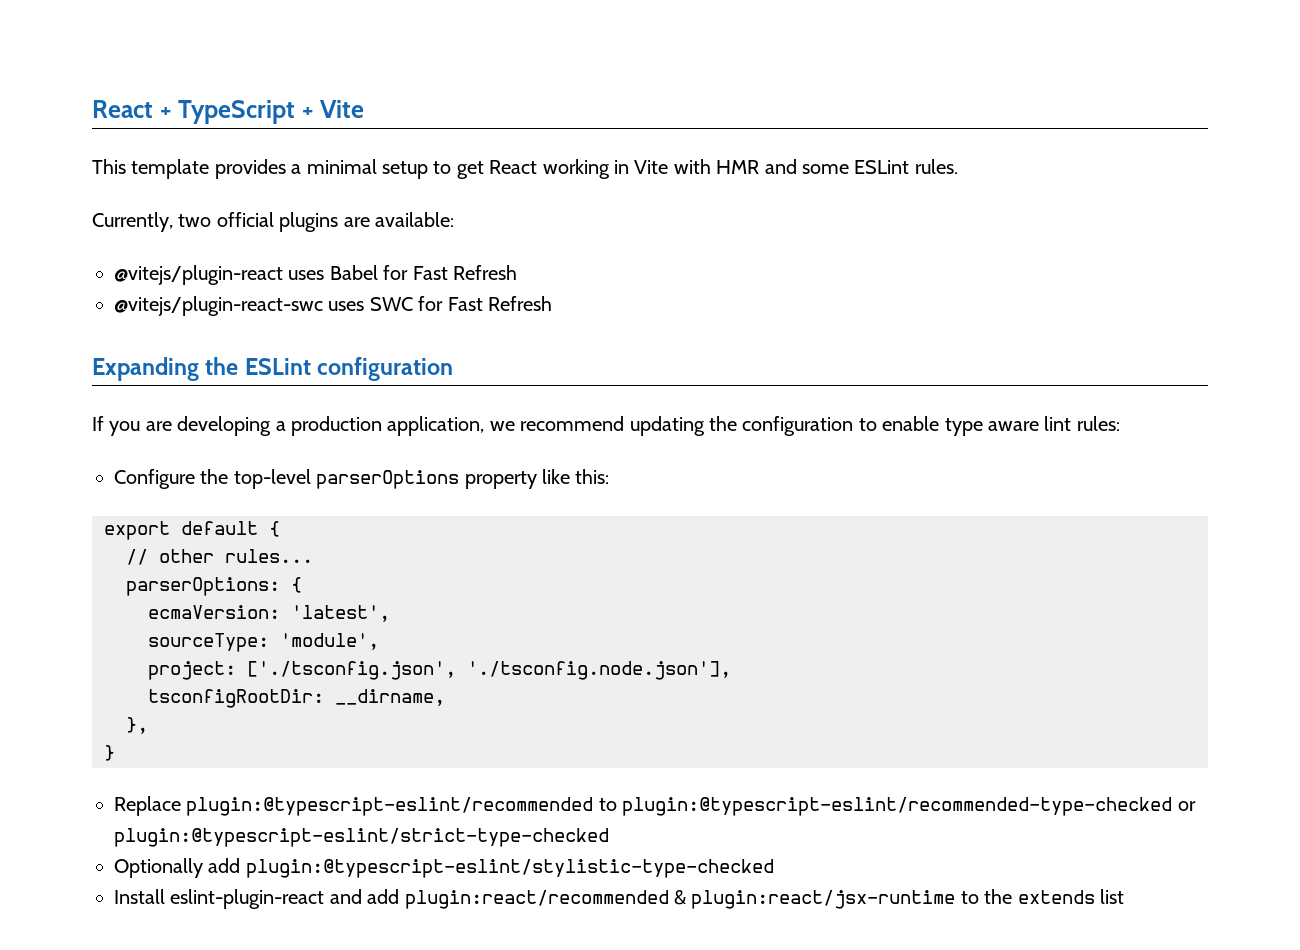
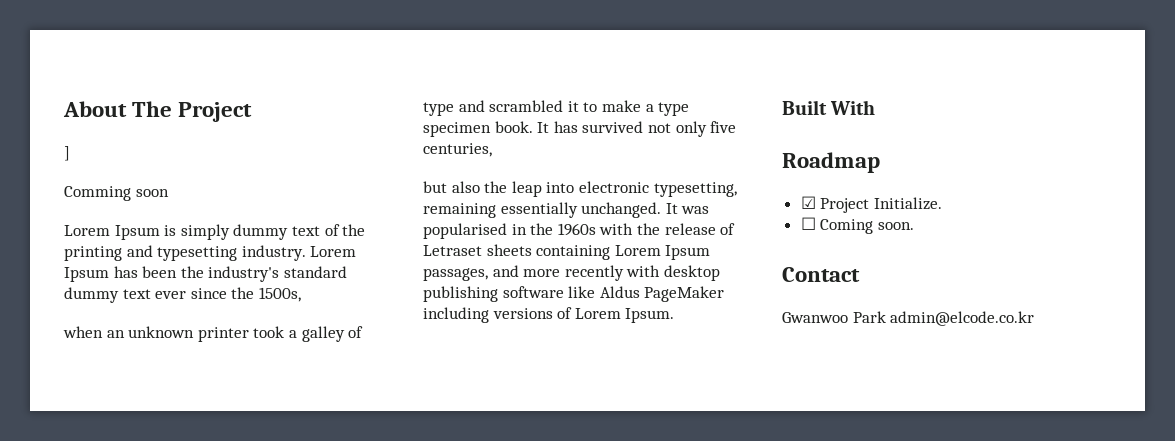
[92,100,364,124] [92,159,958,179] [92,212,454,232] [114,265,517,285] [114,296,552,316] [92,357,454,381] [92,416,1120,436] [114,469,610,489] [104,521,280,540] [126,549,313,565] [126,577,302,596] [148,605,390,622] [148,633,379,652] [148,661,731,680] [148,689,445,708] [126,717,148,734] [104,745,115,761] [114,796,1196,816] [114,828,609,847] [114,858,774,878] [114,889,1124,909] React + TypeScript + Vite // This template provides a minimal setup to get React working in Vite with HMR and some ESLint rules. // Currently, two official plugins are available: // @vitejs/plugin-react uses Babel for Fast Refresh // @vitejs/plugin-react-swc uses SWC for Fast Refresh // Expanding the ESLint configuration // If you are developing a production application, we recommend updating the configuration to enable type aware lint rules: // Configure the top-level parserOptions property like this: // export default { // // other rules... // parserOptions: { // ecmaVersion: 'latest', // sourceType: 'module', // project: ['./tsconfig.json', './tsconfig.node.json'], // tsconfigRootDir: __dirname, // }, // } // Replace plugin:@typescript-eslint/recommended to plugin:@typescript-eslint/recommended-type-checked or plugin:@typescript-eslint/strict-type-checked // Optionally add plugin:@typescript-eslint/stylistic-type-checked // Install eslint-plugin-react and add plugin:react/recommended & plugin:react/jsx-runtime to the extends list -> [63,101,253,122] [64,146,70,161] [64,186,169,201] [64,224,366,240] [64,245,357,261] [64,266,347,282] [64,287,301,303] [63,326,364,342] [423,100,690,116] [423,121,737,137] [423,143,492,157] [423,181,737,197] [423,202,710,218] [423,223,736,239] [423,244,711,260] [423,265,720,281] [423,286,725,302] [423,307,675,323] [782,100,876,115] [782,152,880,173] [800,196,942,213] [800,217,914,234] [782,267,860,282] [782,311,1035,326] About The Project // ] // Comming soon // Lorem Ipsum is simply dummy text of the printing and typesetting industry. Lorem Ipsum has been the industry's standard dummy text ever since the 1500s, // when an unknown printer took a galley of type and scrambled it to make a type specimen book. It has survived not only five centuries, // but also the leap into electronic typesetting, remaining essentially unchanged. It was popularised in the 1960s with the release of Letraset sheets containing Lorem Ipsum passages, and more recently with desktop publishing software like Aldus PageMaker including versions of Lorem Ipsum. // Built With // Roadmap // ☑ Project Initialize. // ☐ Coming soon. // Contact // Gwanwoo Park admin@elcode.co.kr

